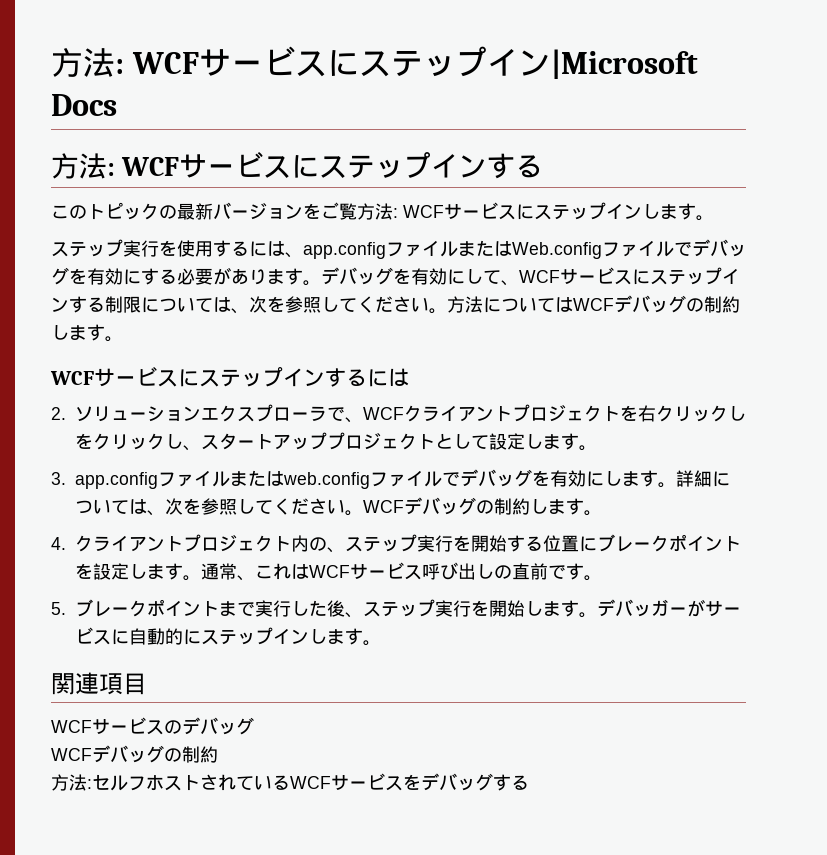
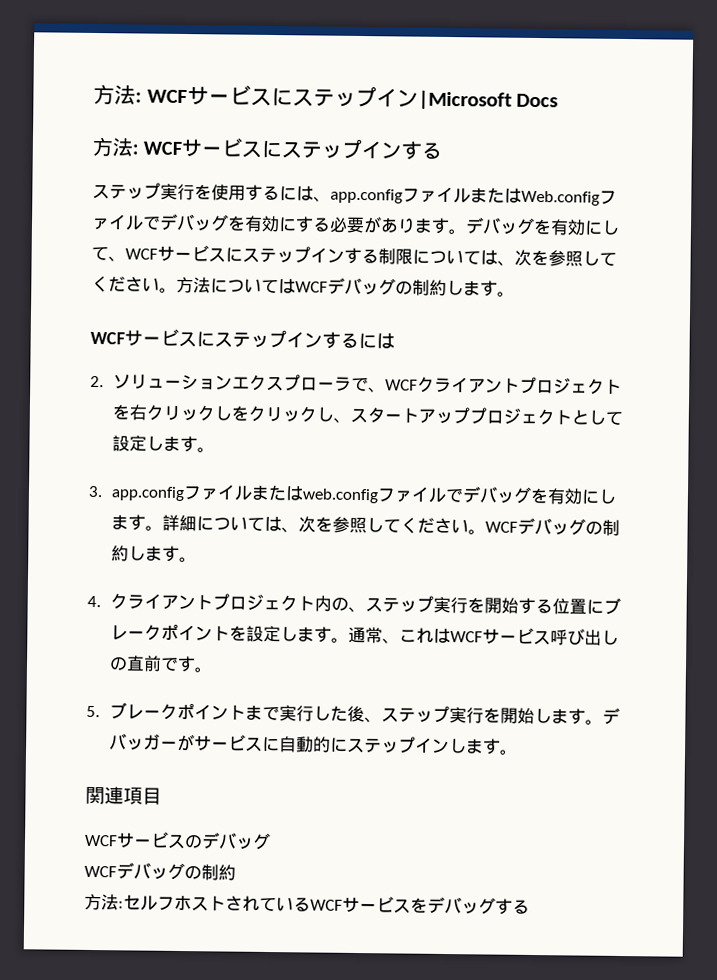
[51,202,714,221] // このトピックの最新バージョンをご覧方法: WCFサービスにステップインします。 -> (443, 150) none

